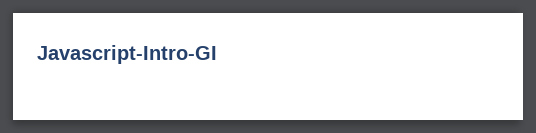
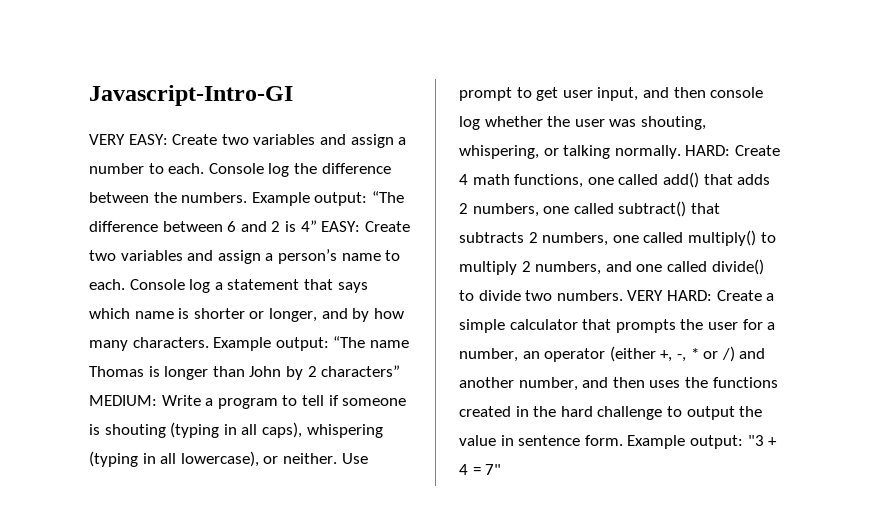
(217, 54) none -> [89,134,407,148] [89,163,391,177] [89,191,404,206] [89,220,410,232] [89,249,401,264] [89,279,368,293] [89,308,404,322] [89,336,409,351] [89,365,401,380] [89,395,407,409] [89,422,383,438] [89,451,368,467] [459,87,764,101] [459,116,706,130] [459,145,780,159] [459,172,771,188] [459,201,720,217] [459,230,776,246] [459,259,764,275] [459,290,775,301] [459,319,776,333] [459,346,766,362] [459,377,778,391] [459,406,763,420] [459,435,778,449] [459,464,502,475] // VERY EASY: Create two variables and assign a number to each. Console log the difference between the numbers. Example output: “The difference between 6 and 2 is 4” EASY: Create two variables and assign a person’s name to each. Console log a statement that says which name is shorter or longer, and by how many characters. Example output: “The name Thomas is longer than John by 2 characters” MEDIUM: Write a program to tell if someone is shouting (typing in all caps), whispering (typing in all lowercase), or neither. Use prompt to get user input, and then console log whether the user was shouting, whispering, or talking normally. HARD: Create 4 math functions, one called add() that adds 2 numbers, one called subtract() that subtracts 2 numbers, one called multiply() to multiply 2 numbers, and one called divide() to divide two numbers. VERY HARD: Create a simple calculator that prompts the user for a number, an operator (either +, -, * or /) and another number, and then uses the functions created in the hard challenge to output the value in sentence form. Example output: "3 + 4 = 7"

